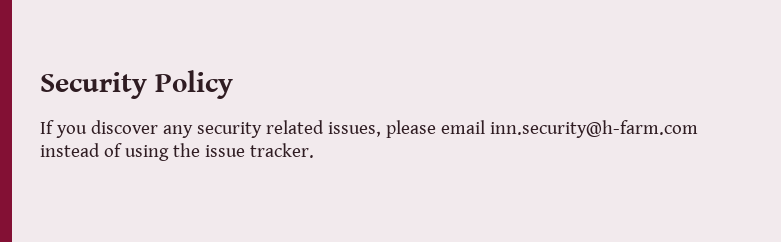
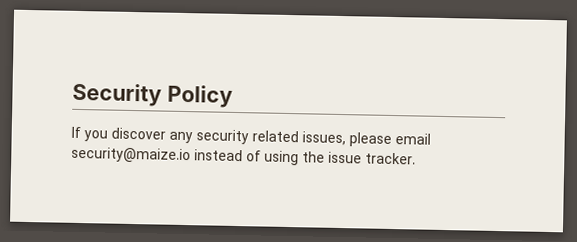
[489,120,698,138] inn.security@h-farm.com -> [71,146,191,164] security@maize.io

